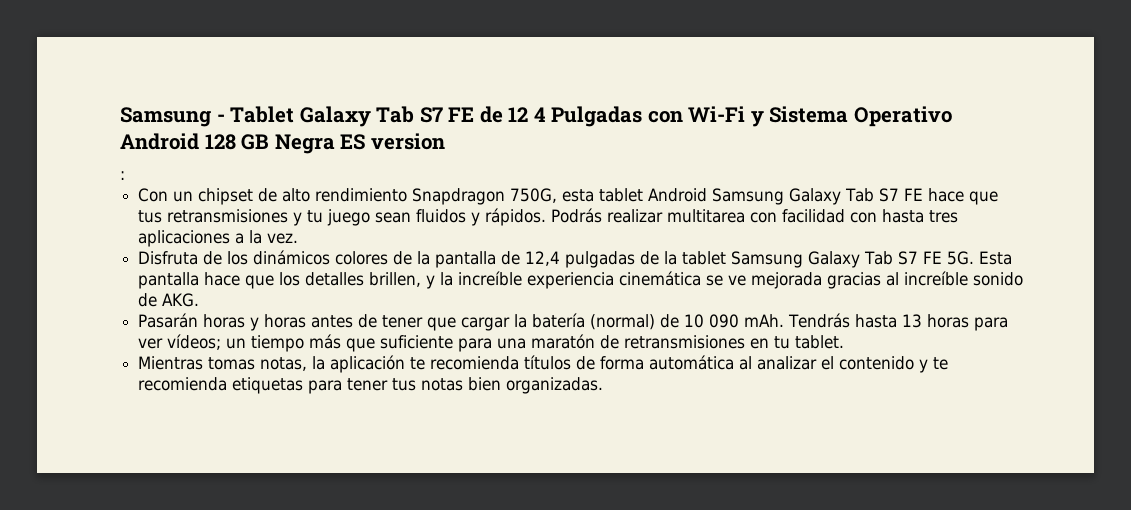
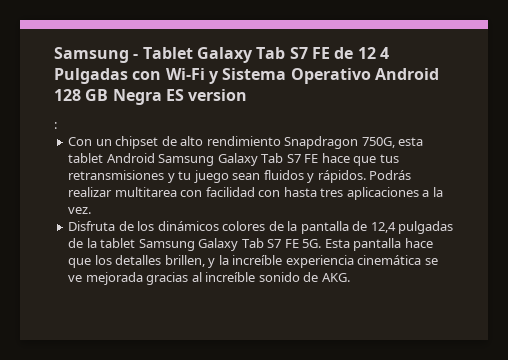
[138,313,1009,331] [138,334,845,352] [138,355,949,373] [138,377,604,394] // Pasarán horas y horas antes de tener que cargar la batería (normal) de 10 090 mAh. Tendrás hasta 13 horas para ver vídeos; un tiempo más que suficiente para una maratón de retransmisiones en tu tablet. // Mientras tomas notas, la aplicación te recomienda títulos de forma automática al analizar el contenido y te recomienda etiquetas para tener tus notas bien organizadas. -> (350, 277) none

